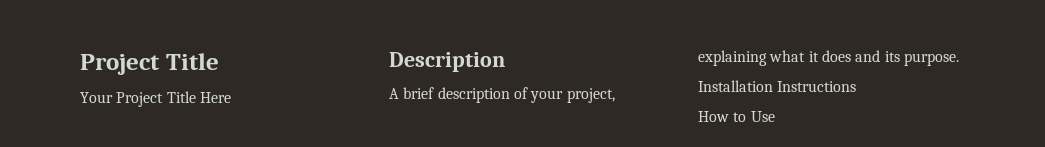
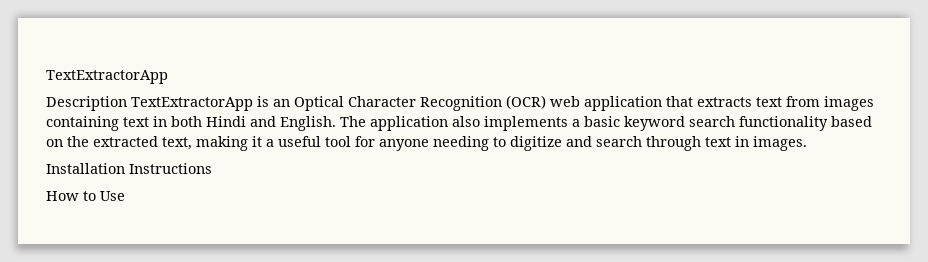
[80,53,219,75] [80,91,231,107] [389,52,505,72] [389,87,615,103] [698,50,959,66] Project Title // Your Project Title Here // Description // A brief description of your project, explaining what it does and its purpose. -> [46,70,168,84] [46,95,874,111] [46,116,872,131] [46,136,807,151] TextExtractorApp // Description TextExtractorApp is an Optical Character Recognition (OCR) web application that extracts text from images containing text in both Hindi and English. The application also implements a basic keyword search functionality based on the extracted text, making it a useful tool for anyone needing to digitize and search through text in images.

